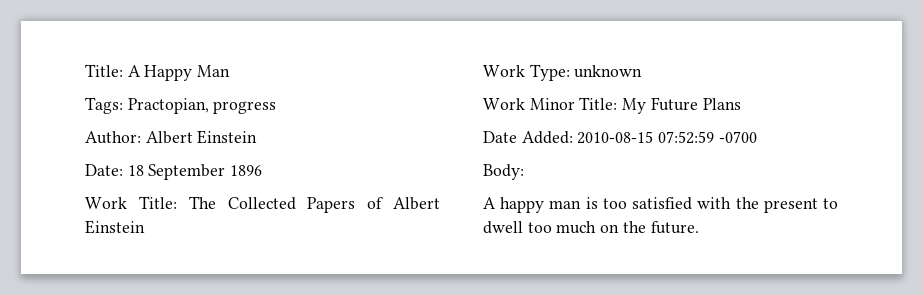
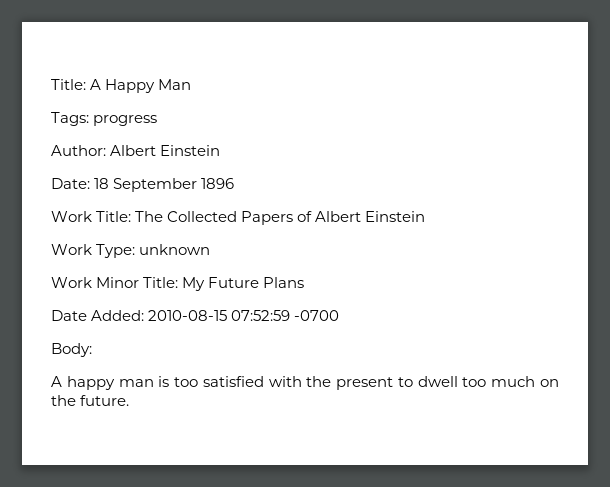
[127,98,209,114] Practopian, -> (89, 119) none

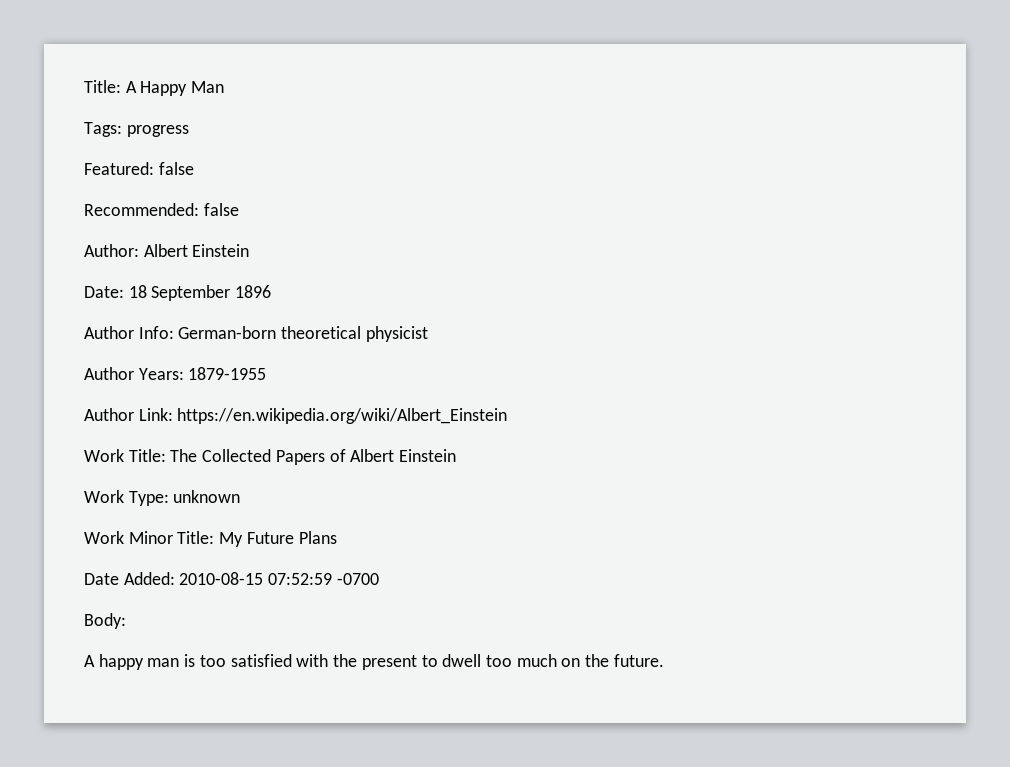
(158, 120) none -> [84,162,194,175] [84,203,239,216] // Featured: false // Recommended: false
(235, 183) none -> [84,326,428,342] [84,367,267,380] [84,408,508,424] // Author Info: German-born theoretical physicist // Author Years: 1879-1955 // Author Link: https://en.wikipedia.org/wiki/Albert_Einstein

